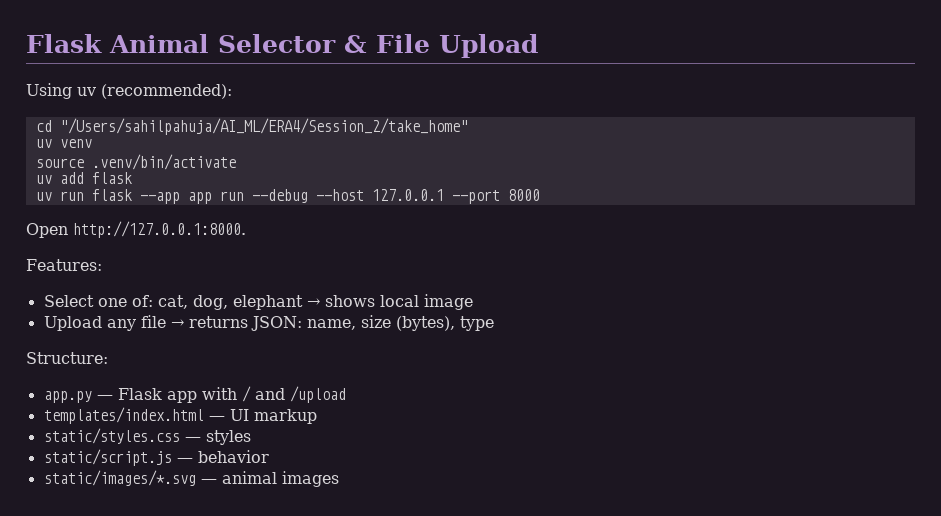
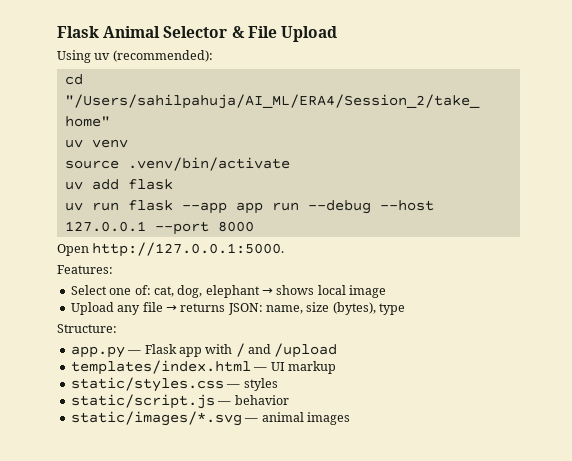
[73,221,246,238] http://127.0.0.1:8000. -> [92,242,285,257] http://127.0.0.1:5000.

